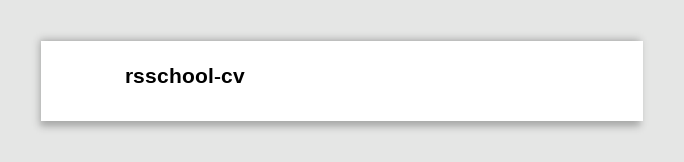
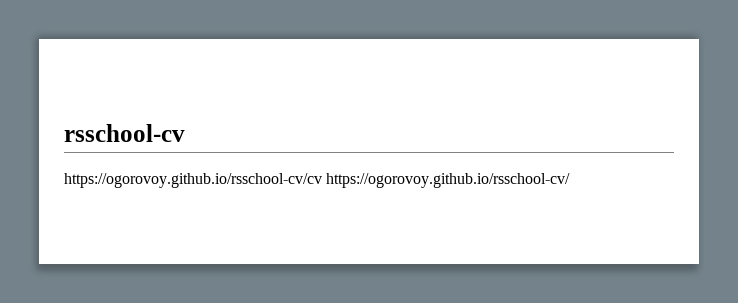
(245, 75) none -> [64,173,571,188] // https://ogorovoy.github.io/rsschool-cv/cv https://ogorovoy.github.io/rsschool-cv/

